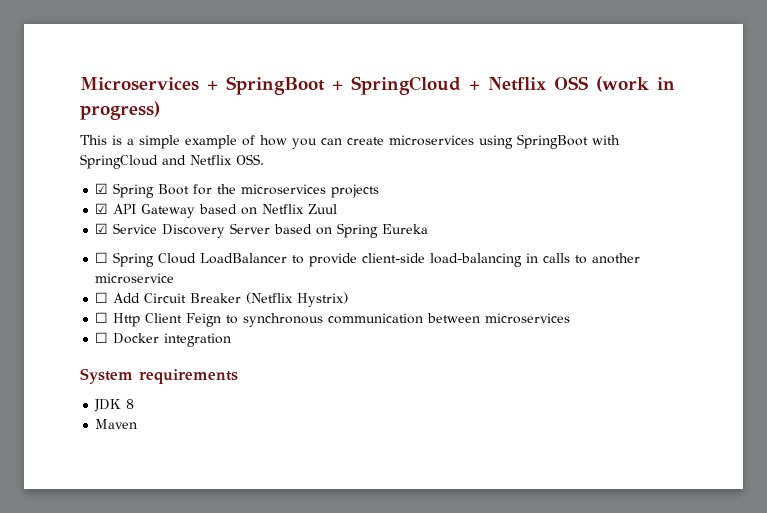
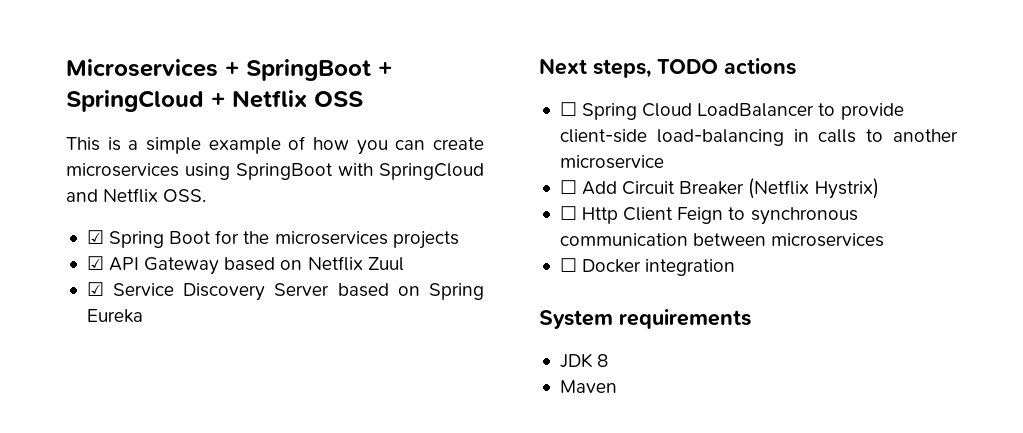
[596,76,675,92] [80,101,160,120] (work in progress) -> (363, 99) none
(429, 229) none -> [539,58,796,78] // Next steps, TODO actions

